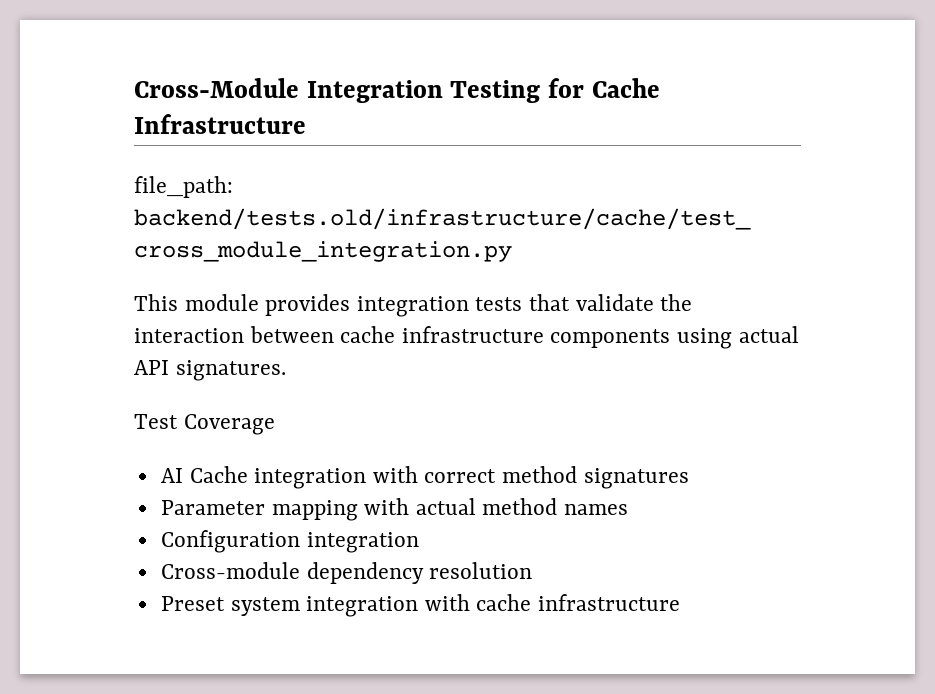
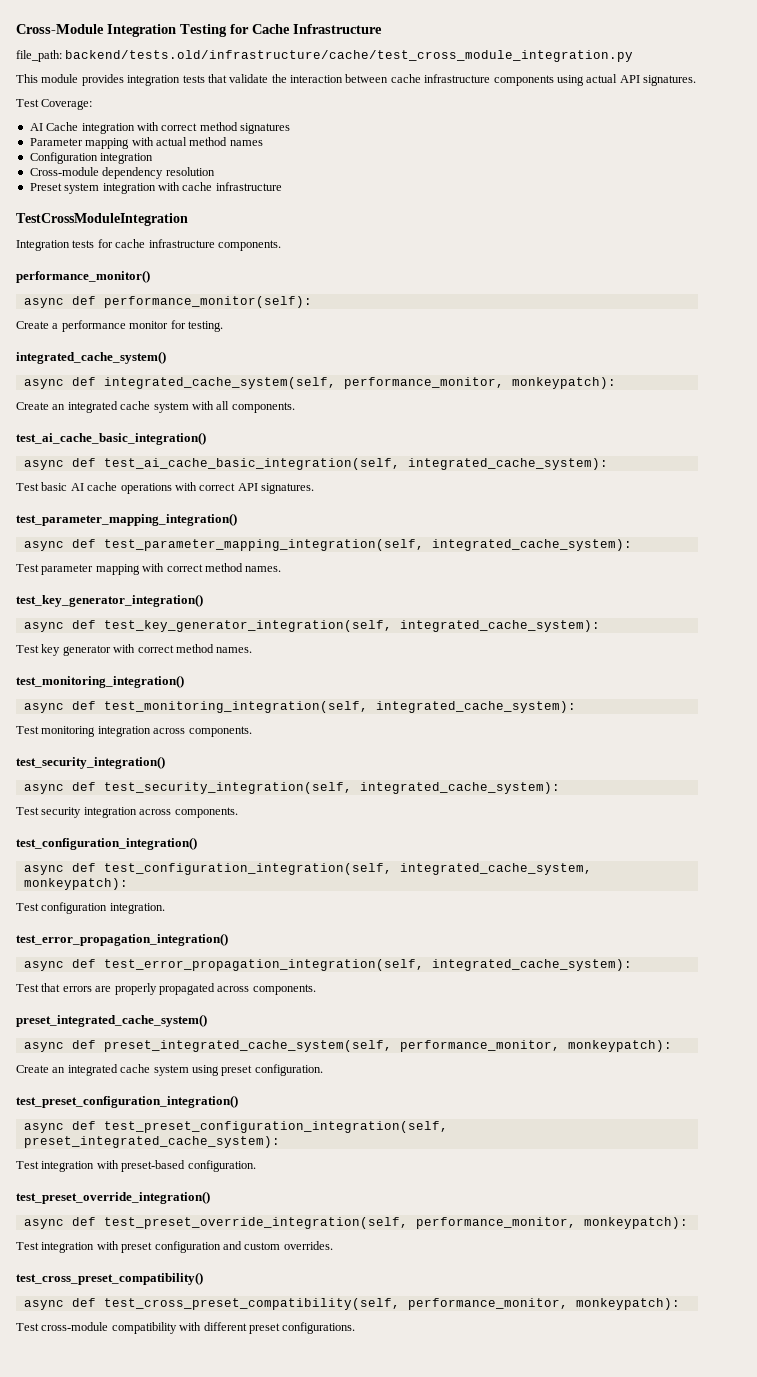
[183,414,275,435] Coverage -> [41,99,93,110] Coverage:
(681, 602) none -> [16,213,188,226] [16,239,281,251] [16,270,150,283] [23,296,312,308] [16,320,223,332] [16,351,166,364] [23,377,616,389] [16,401,295,413] [16,432,206,445] [23,458,608,470] [16,482,314,494] [16,513,237,526] [23,539,632,551] [16,563,282,575] [16,594,203,607] [23,620,600,632] [16,644,253,656] [16,675,184,688] [23,701,576,713] [16,726,252,737] [16,756,165,769] [23,782,560,794] [16,807,238,818] [16,837,197,850] [23,863,592,875] [23,878,128,890] [16,902,165,914] [16,933,228,946] [23,959,632,971] [16,983,316,995] [16,1014,207,1027] [23,1040,672,1052] [16,1064,323,1076] [16,1095,238,1108] [23,1121,448,1133] [23,1136,280,1148] [16,1160,256,1172] [16,1191,210,1204] [23,1217,688,1229] [16,1241,333,1253] [16,1272,203,1285] [23,1298,680,1310] [16,1322,356,1334] // TestCrossModuleIntegration // Integration tests for cache infrastructure components. // performance_monitor() // async def performance_monitor(self): // Create a performance monitor for testing. // integrated_cache_system() // async def integrated_cache_system(self, performance_monitor, monkeypatch): // Create an integrated cache system with all components. // test_ai_cache_basic_integration() // async def test_ai_cache_basic_integration(self, integrated_cache_system): // Test basic AI cache operations with correct API signatures. // test_parameter_mapping_integration() // async def test_parameter_mapping_integration(self, integrated_cache_system): // Test parameter mapping with correct method names. // test_key_generator_integration() // async def test_key_generator_integration(self, integrated_cache_system): // Test key generator with correct method names. // test_monitoring_integration() // async def test_monitoring_integration(self, integrated_cache_system): // Test monitoring integration across components. // test_security_integration() // async def test_security_integration(self, integrated_cache_system): // Test security integration across components. // test_configuration_integration() // async def test_configuration_integration(self, integrated_cache_system, monkeypatch): // Test configuration integration. // test_error_propagation_integration() // async def test_error_propagation_integration(self, integrated_cache_system): // Test that errors are properly propagated across components. // preset_integrated_cache_system() // async def preset_integrated_cache_system(self, performance_monitor, monkeypatch): // Create an integrated cache system using preset configuration. // test_preset_configuration_integration() // async def test_preset_configuration_integration(self, preset_integrated_cache_system): // Test integration with preset-based configuration. // test_preset_override_integration() // async def test_preset_override_integration(self, performance_monitor, monkeypatch): // Test integration with preset configuration and custom overrides. // test_cross_preset_compatibility() // async def test_cross_preset_compatibility(self, performance_monitor, monkeypatch): // Test cross-module compatibility with different preset configurations.

